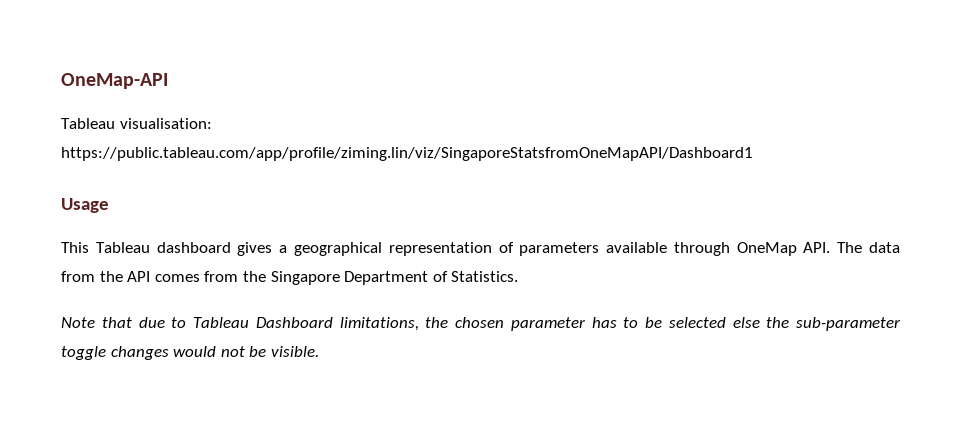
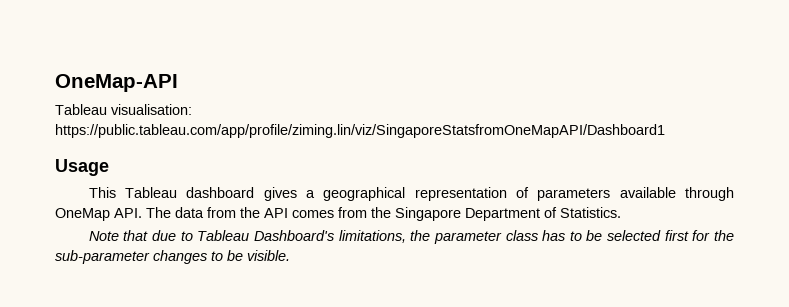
[255,317,333,328] Dashboard -> [253,230,334,241] Dashboard's
[455,317,585,331] chosen parameter -> [433,230,538,244] parameter class
[732,317,900,331] [61,346,245,360] else the sub-parameter toggle changes would not -> [664,230,734,241] [55,250,223,264] first for the sub-parameter changes to

